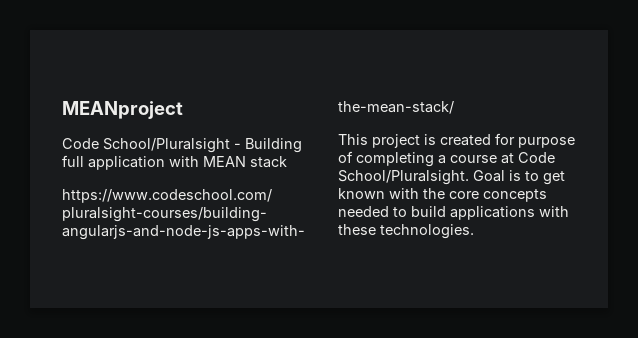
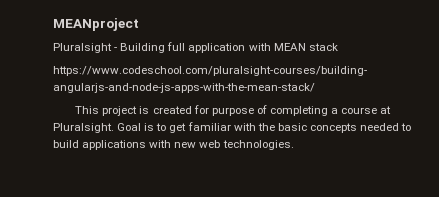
[62,138,230,153] Code School/Pluralsight -> [53,43,112,53] Pluralsight
[518,152,555,163] [338,170,469,185] Code School/Pluralsight. -> [53,123,114,133] Pluralsight.
[338,188,385,199] known -> [187,122,231,131] familiar
[449,191,479,199] core -> [277,123,307,131] basic
[338,224,376,235] these -> [174,140,221,148] new web

